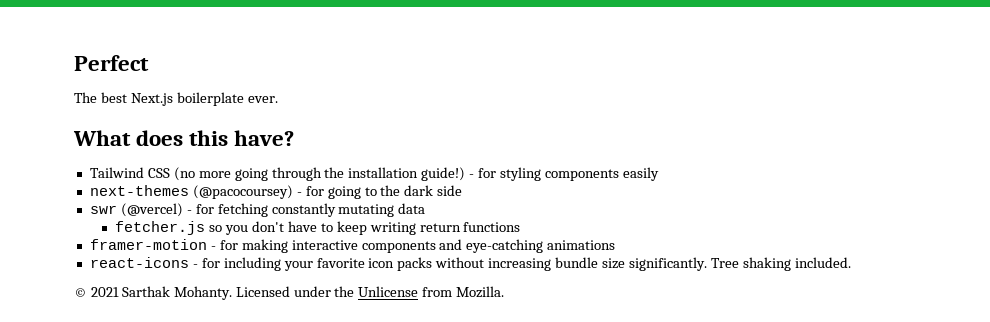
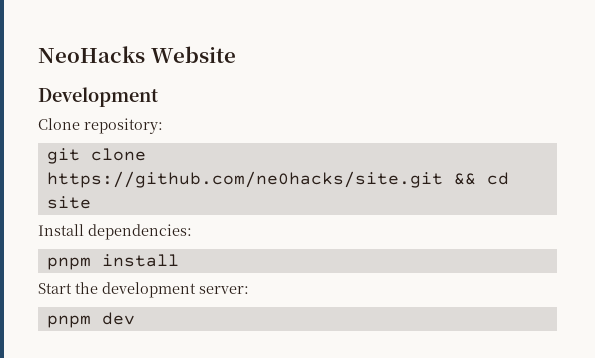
[74,55,149,71] [74,92,278,106] [73,130,295,146] [89,167,659,181] [89,185,463,199] [89,203,426,217] [115,221,521,235] [89,239,616,253] [89,257,851,271] [74,286,505,300] Perfect // The best Next.js boilerplate ever. // What does this have? // Tailwind CSS (no more going through the installation guide!) - for styling components easily // next-themes (@pacocoursey) - for going to the dark side // swr (@vercel) - for fetching constantly mutating data // fetcher.js so you don't have to keep writing return functions // framer-motion - for making interactive components and eye-catching animations // react-icons - for including your favorite icon packs without increasing bundle size significantly. Tree shaking included. // © 2021 Sarthak Mohanty. Licensed under the Unlicense from Mozilla. -> [38,46,236,63] [38,87,158,107] [38,118,163,134] [46,148,146,164] [46,171,509,188] [46,196,91,209] [38,224,192,240] [46,254,179,270] [38,282,249,298] [46,312,135,328] NeoHacks Website // Development // Clone repository: // git clone https://github.com/ne0hacks/site.git && cd site // Install dependencies: // pnpm install // Start the development server: // pnpm dev

